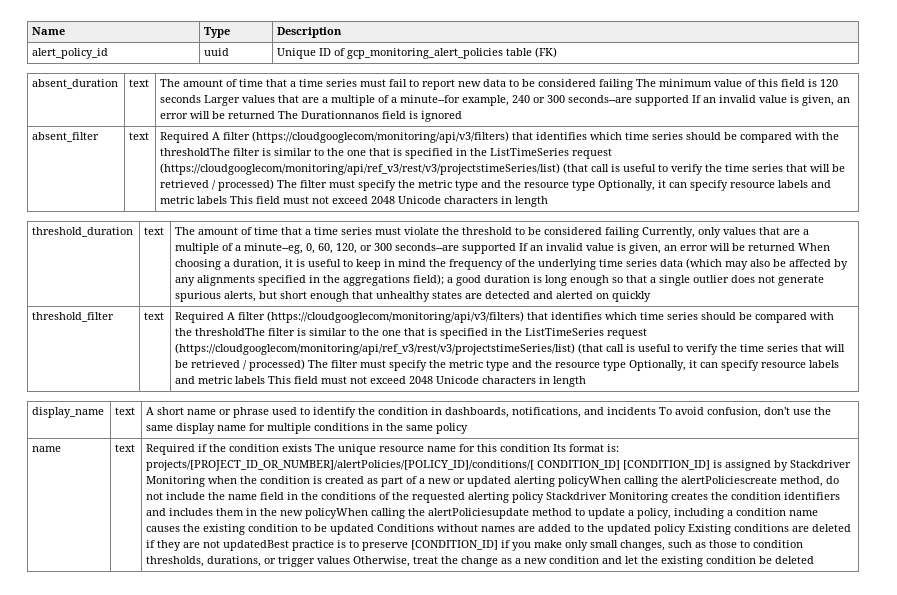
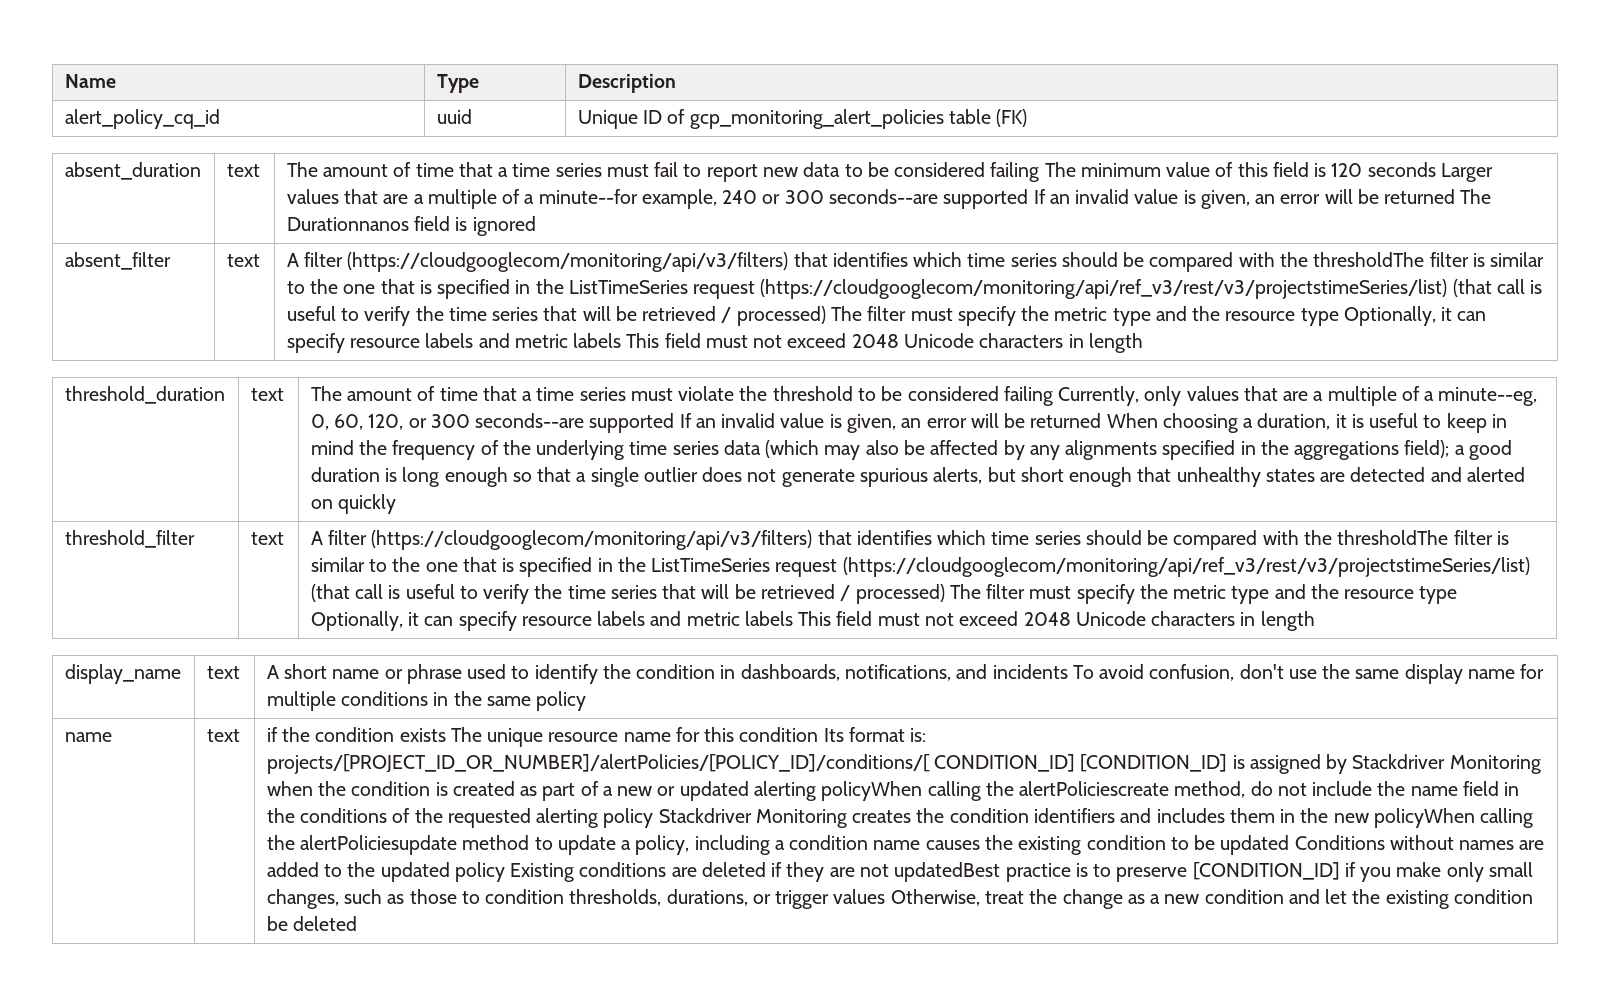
[32,48,109,59] alert_policy_id -> [64,109,220,129] alert_policy_cq_id
[160,132,210,143] Required -> (260, 260) none
[175,312,225,323] Required -> (284, 538) none
[146,444,196,455] Required -> (240, 735) none

